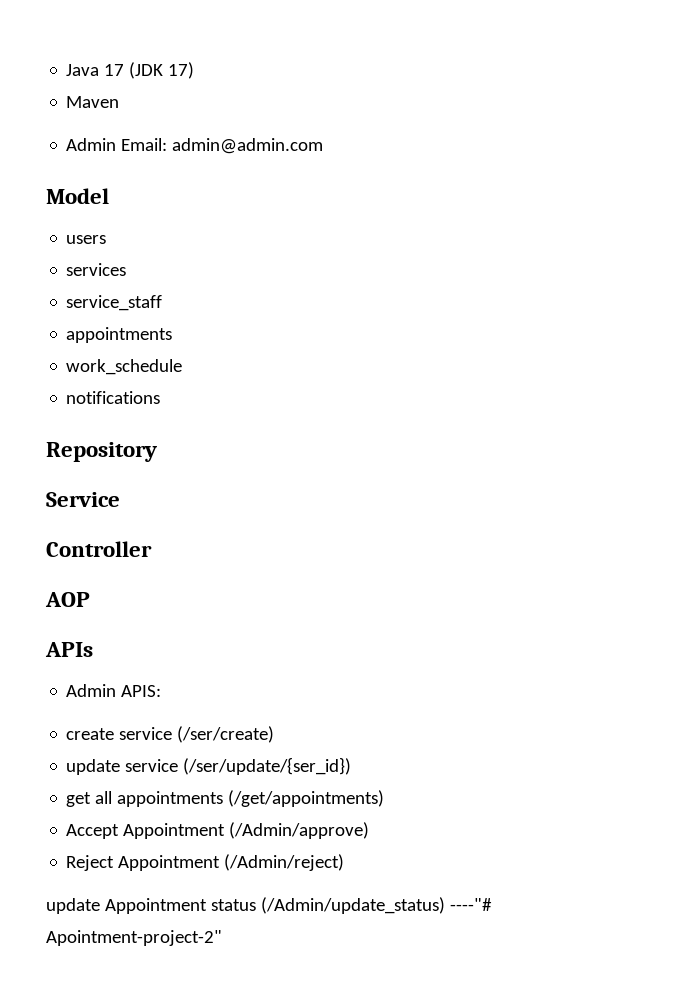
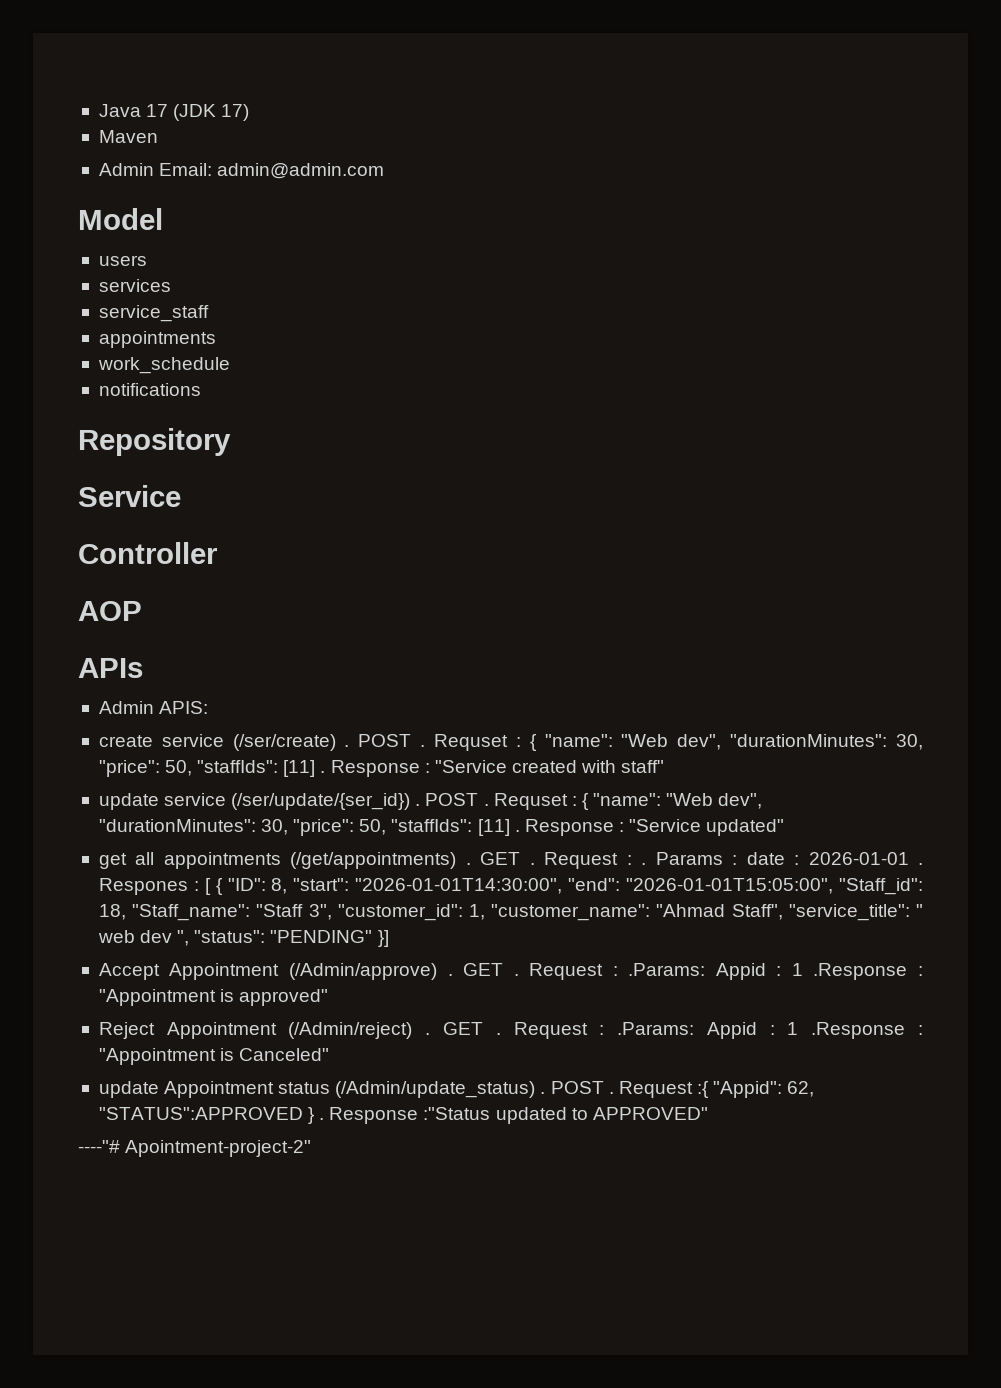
[66,757,352,775] [66,790,385,807] [66,822,370,839] [66,854,345,871] [46,897,445,914] // update service (/ser/update/{ser_id}) // get all appointments (/get/appointments) // Accept Appointment (/Admin/approve) // Reject Appointment (/Admin/reject) // update Appointment status (/Admin/update_status) -> [344,734,923,751] [98,760,665,777] [98,793,763,810] [98,819,785,836] [98,852,924,869] [98,878,923,895] [98,904,924,921] [97,930,389,947] [98,963,924,980] [98,989,329,1006] [98,1022,924,1039] [98,1048,330,1065] [98,1081,815,1098] [98,1107,708,1124] . POST . Requset : { "name": "Web dev", "durationMinutes": 30, "price": 50, "staffIds": [11] . Response : "Service created with staff" // update service (/ser/update/{ser_id}) . POST . Requset : { "name": "Web dev", "durationMinutes": 30, "price": 50, "staffIds": [11] . Response : "Service updated" // get all appointments (/get/appointments) . GET . Request : . Params : date : 2026-01-01 . Respones : [ { "ID": 8, "start": "2026-01-01T14:30:00", "end": "2026-01-01T15:05:00", "Staff_id": 18, "Staff_name": "Staff 3", "customer_id": 1, "customer_name": "Ahmad Staff", "service_title": " web dev ", "status": "PENDING" }] // Accept Appointment (/Admin/approve) . GET . Request : .Params: Appid : 1 .Response : "Appointment is approved" // Reject Appointment (/Admin/reject) . GET . Request : .Params: Appid : 1 .Response : "Appointment is Canceled" // update Appointment status (/Admin/update_status) . POST . Request :{ "Appid": 62, "STATUS":APPROVED } . Response :"Status updated to APPROVED" //

